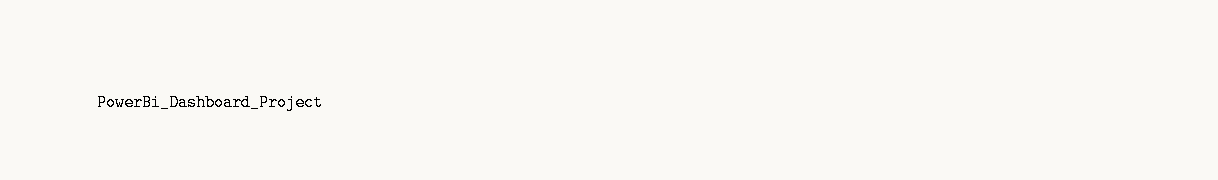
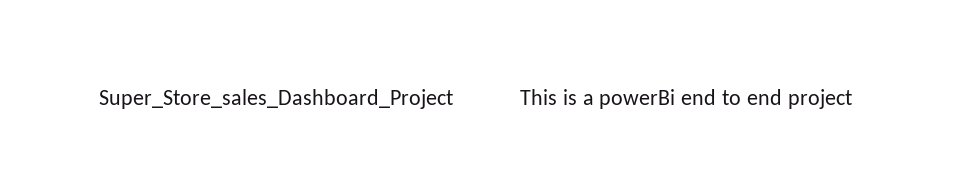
[97,94,323,111] PowerBi_Dashboard_Project -> [99,89,852,109] Super_Store_sales_Dashboard_Project This is a powerBi end to end project

